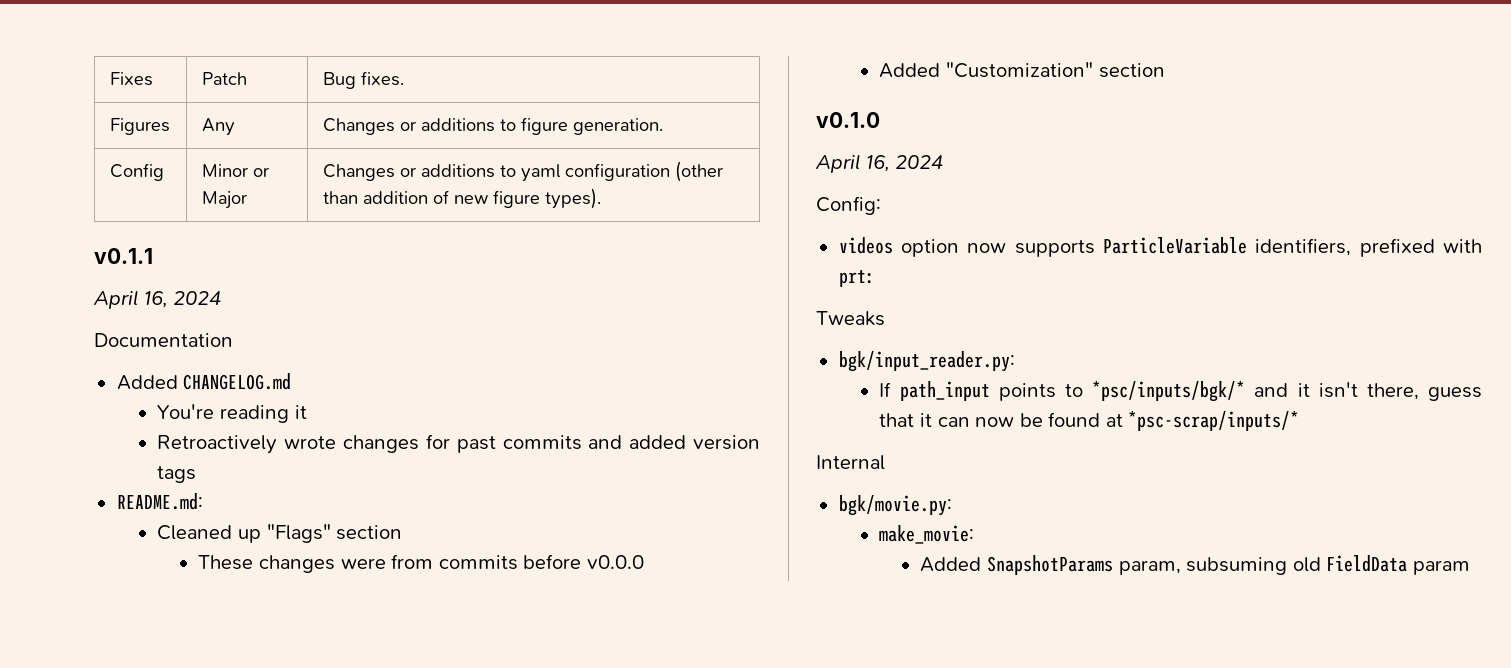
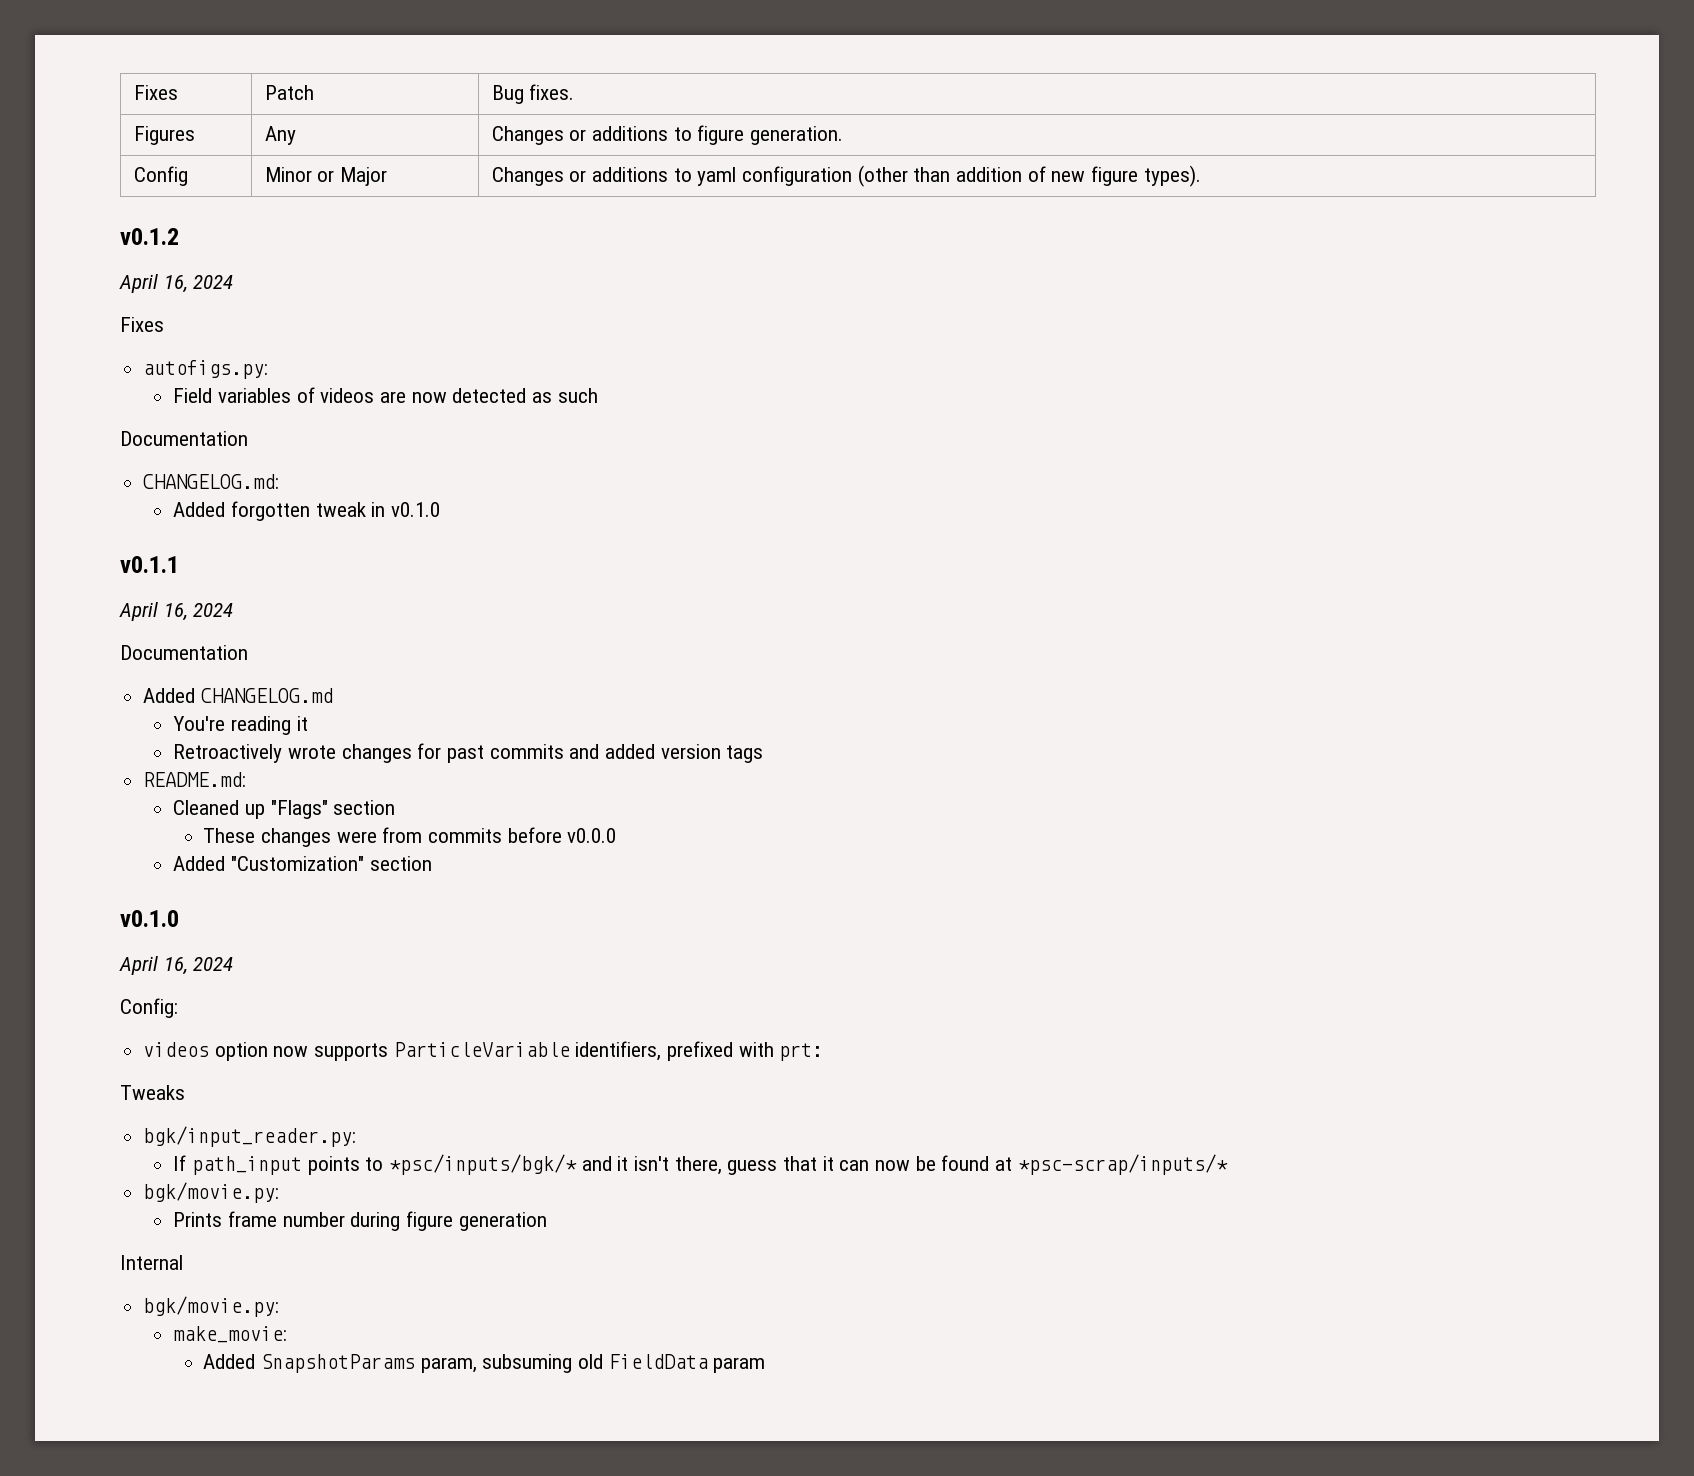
(601, 198) none -> [120,228,179,245] [119,274,234,293] [120,317,164,332] [143,360,269,379] [173,387,598,403] [120,431,248,446] [143,474,280,489] [173,501,440,521] // v0.1.2 // April 16, 2024 // Fixes // autofigs.py: // Field variables of videos are now detected as such // Documentation // CHANGELOG.md: // Added forgotten tweak in v0.1.0
(1300, 421) none -> [143,1182,280,1203] [173,1211,547,1231] // bgk/movie.py: // Prints frame number during figure generation

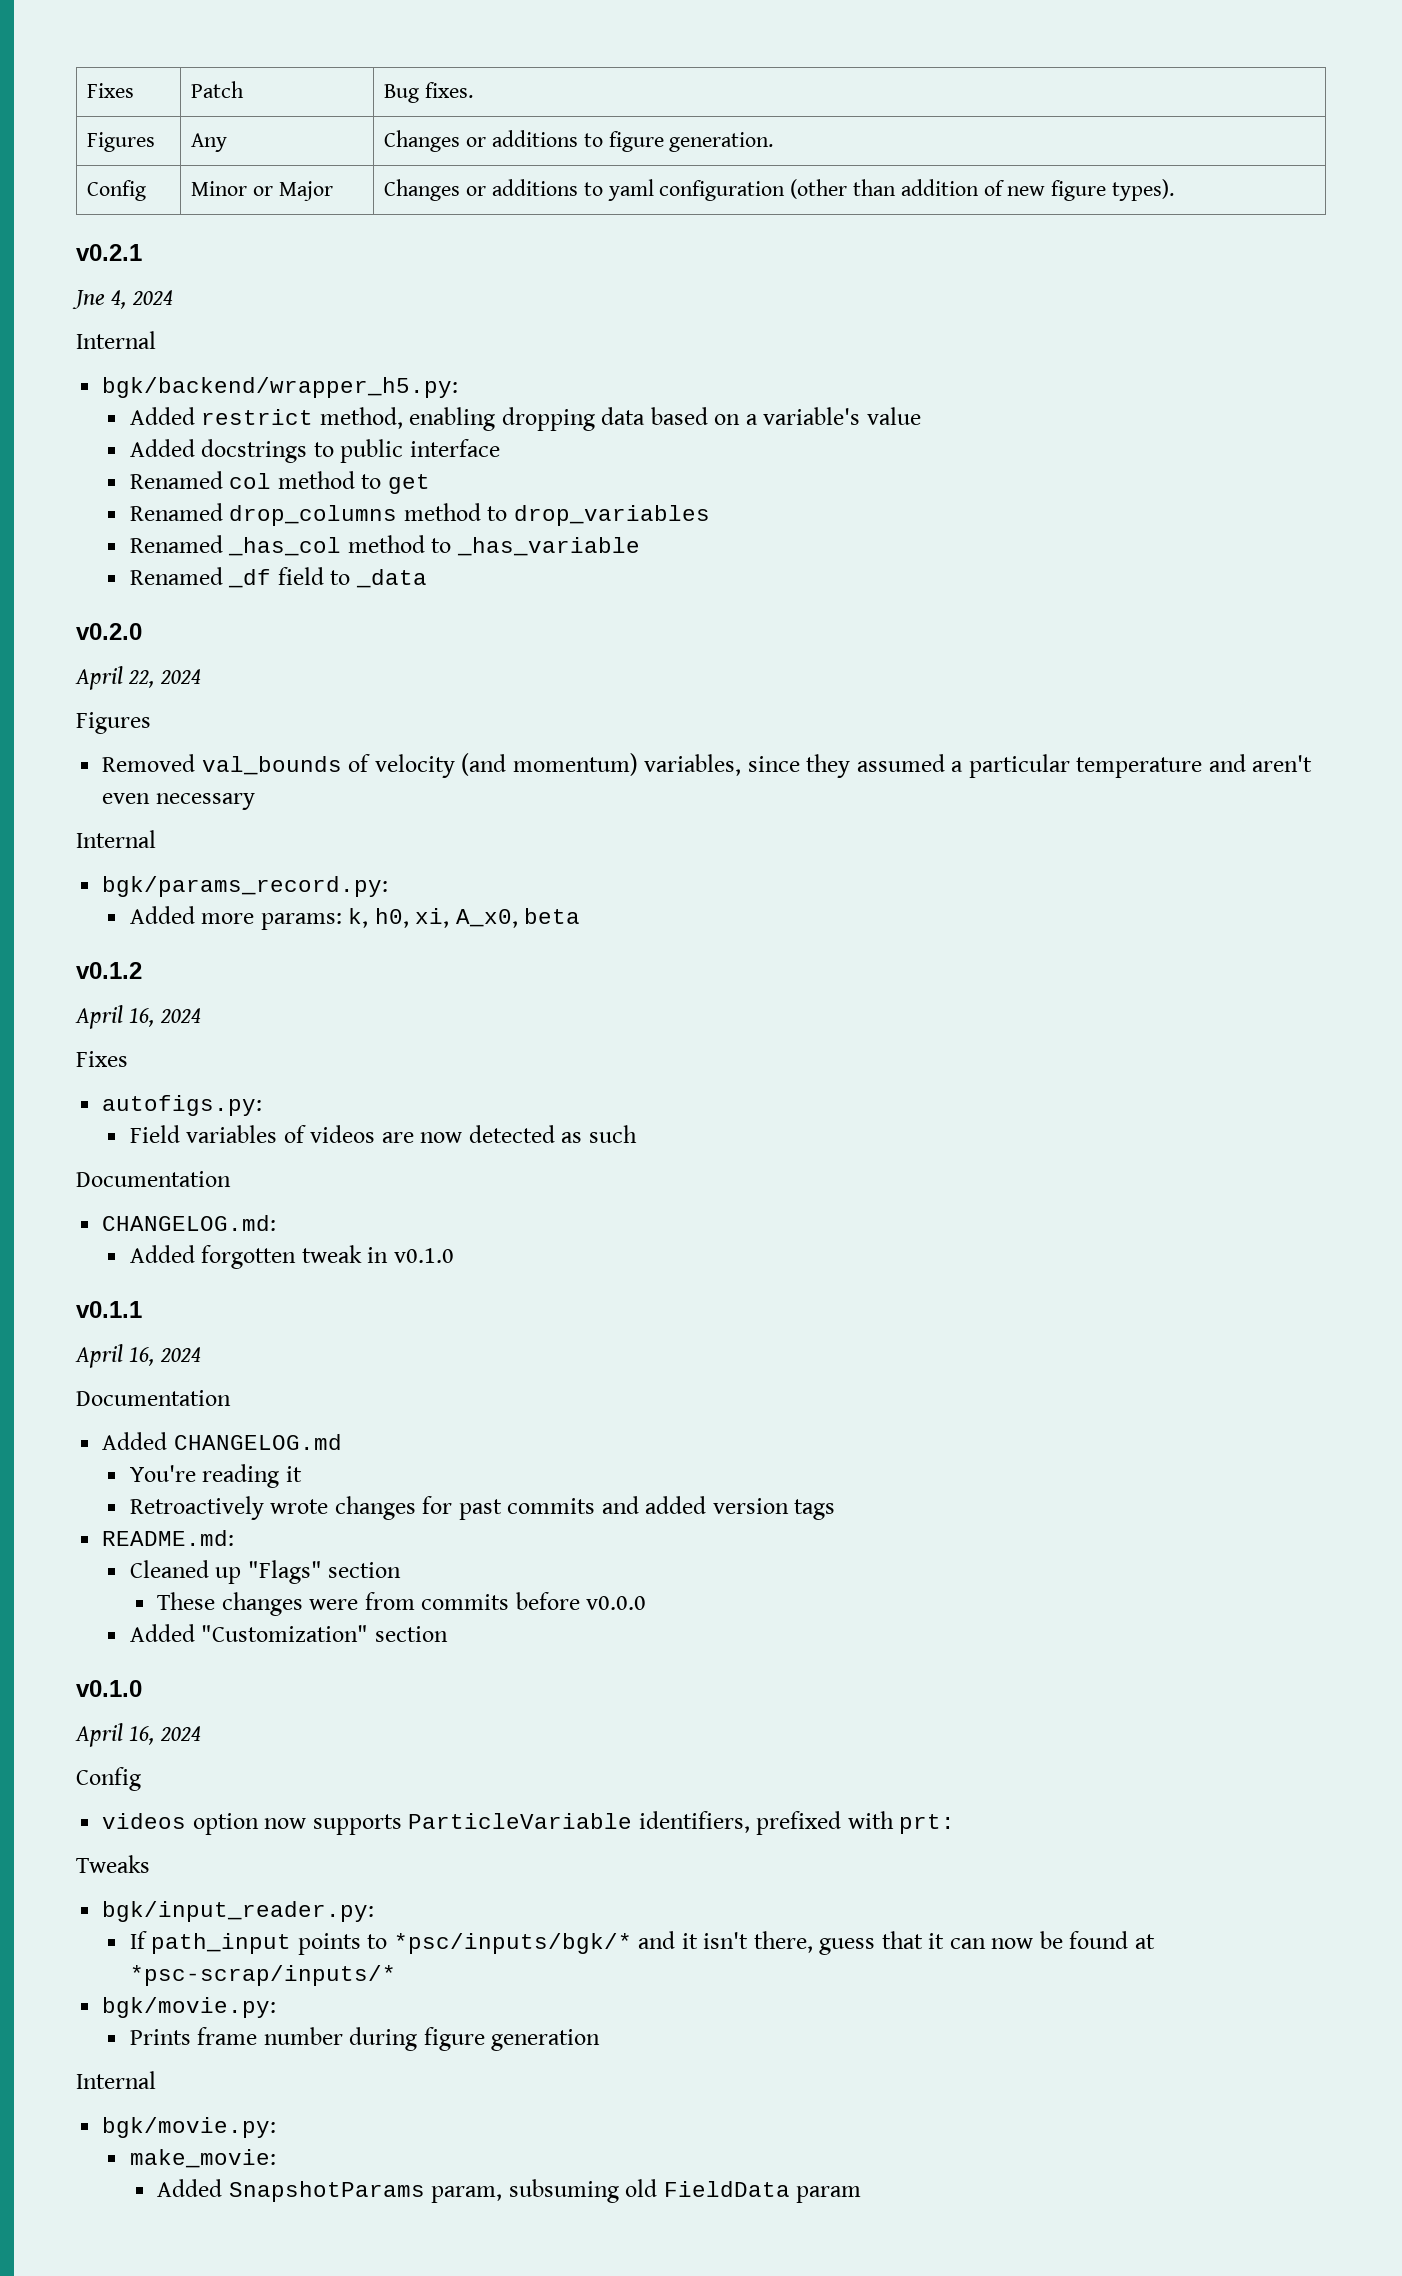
(1201, 176) none -> [76,244,142,261] [72,290,173,309] [76,331,156,349] [102,377,459,398] [129,407,921,431] [129,439,500,463] [129,471,430,494] [129,503,710,526] [129,535,640,556] [129,567,427,588] [76,623,142,640] [75,666,201,690] [76,712,151,734] [102,753,1313,778] [102,793,255,810] [76,830,156,848] [102,876,389,897] [129,906,581,930] // v0.2.1 // Jne 4, 2024 // Internal // bgk/backend/wrapper_h5.py: // Added restrict method, enabling dropping data based on a variable's value // Added docstrings to public interface // Renamed col method to get // Renamed drop_columns method to drop_variables // Renamed _has_col method to _has_variable // Renamed _df field to _data // v0.2.0 // April 22, 2024 // Figures // Removed val_bounds of velocity (and momentum) variables, since they assumed a particular temperature and aren't even necessary // Internal // bgk/params_record.py: // Added more params: k, h0, xi, A_x0, beta
[120,998,178,1018] Config: -> [76,1767,141,1791] Config

